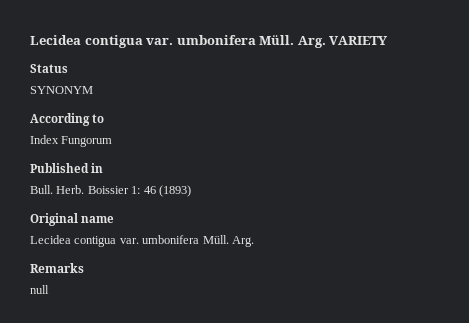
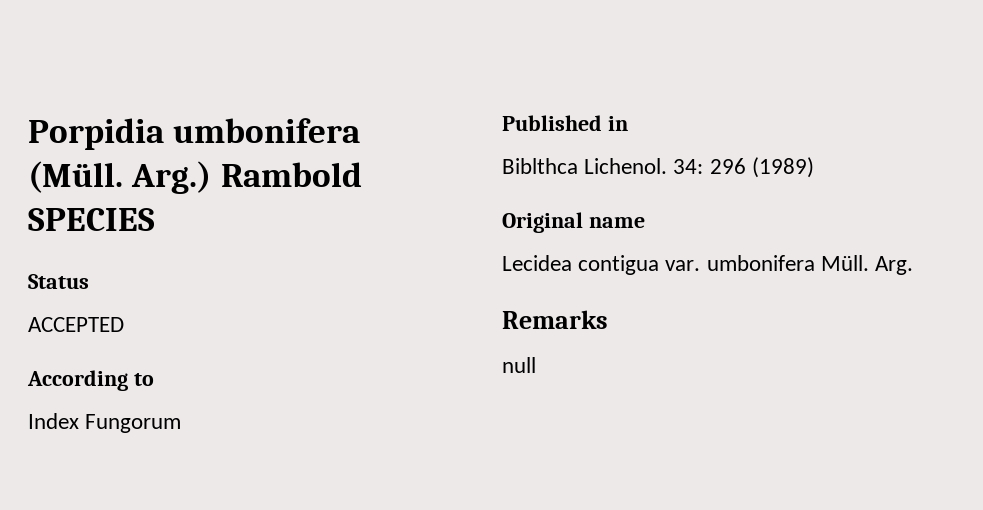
[30,35,389,48] Lecidea contigua var. umbonifera Müll. Arg. VARIETY -> [28,118,361,150] [28,161,362,194] [28,208,155,231] Porpidia umbonifera (Müll. Arg.) Rambold SPECIES
[30,86,93,94] SYNONYM -> [28,317,124,332] ACCEPTED
[30,185,191,197] Bull. Herb. Boissier 1: 46 (1893) -> [502,157,814,178] Biblthca Lichenol. 34: 296 (1989)

